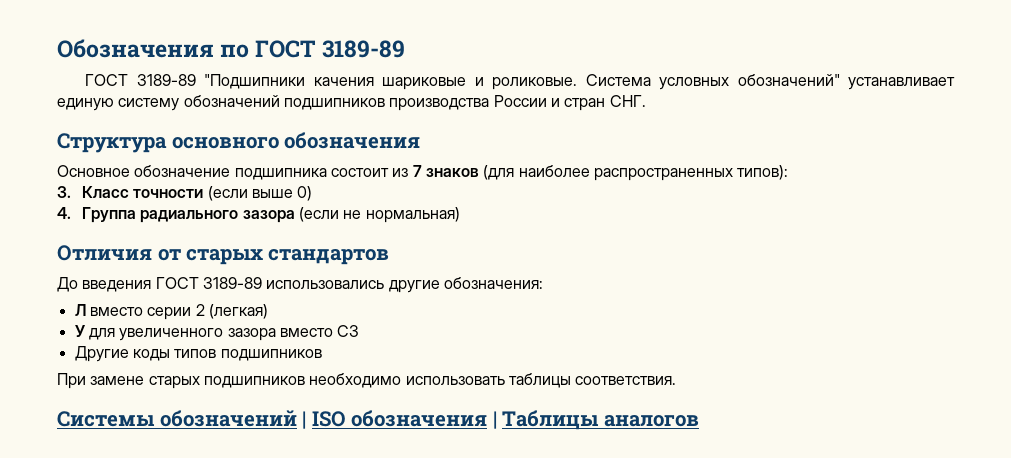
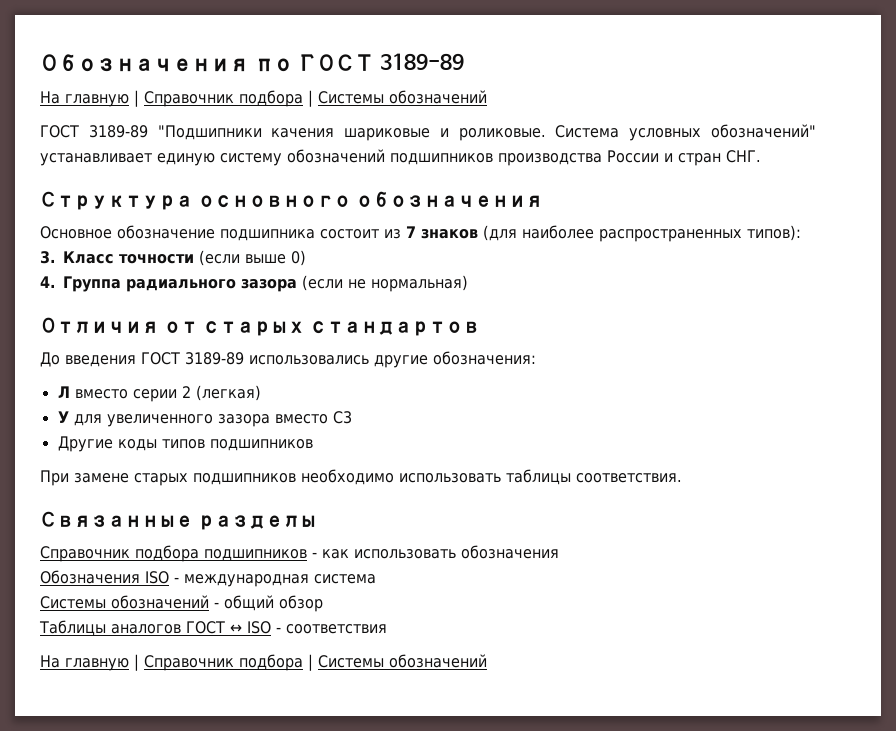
(405, 49) none -> [40,90,487,107] // На главную | Справочник подбора | Системы обозначений
[57,410,699,430] Системы обозначений | ISO обозначения | Таблицы аналогов -> [40,511,318,530] [40,545,559,562] [40,570,376,587] [40,595,323,612] [39,620,387,636] [40,654,487,671] Связанные разделы // Справочник подбора подшипников - как использовать обозначения // Обозначения ISO - международная система // Системы обозначений - общий обзор // Таблицы аналогов ГОСТ ↔ ISO - соответствия // На главную | Справочник подбора | Системы обозначений

